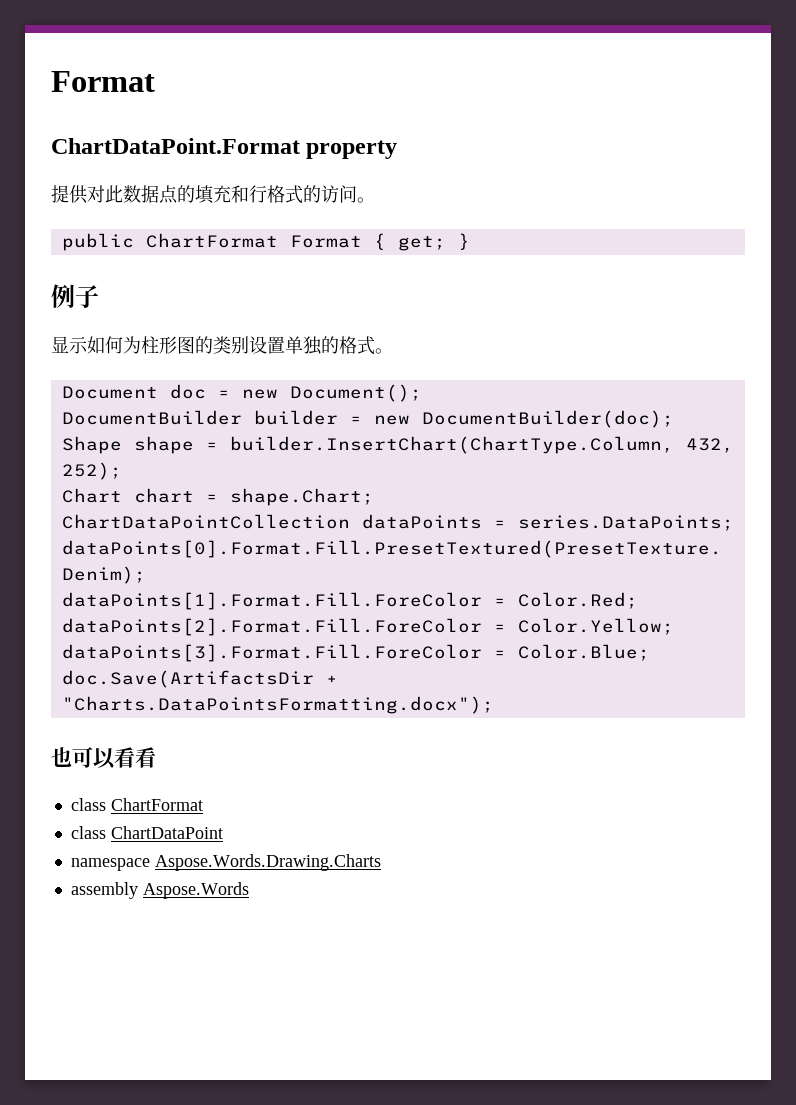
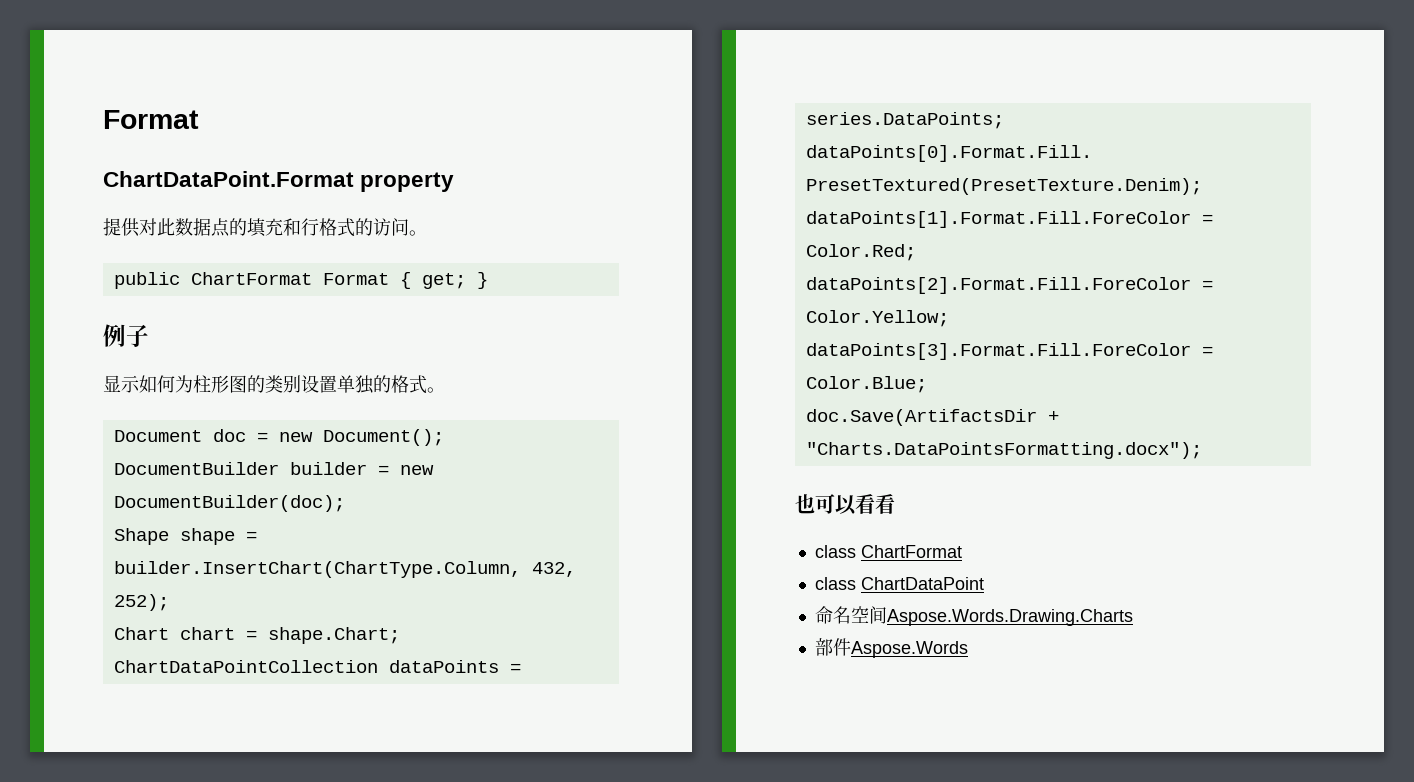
[70,858,150,871] namespace -> [814,606,887,624] 命名空间
[70,882,138,899] assembly -> [814,638,851,656] 部件

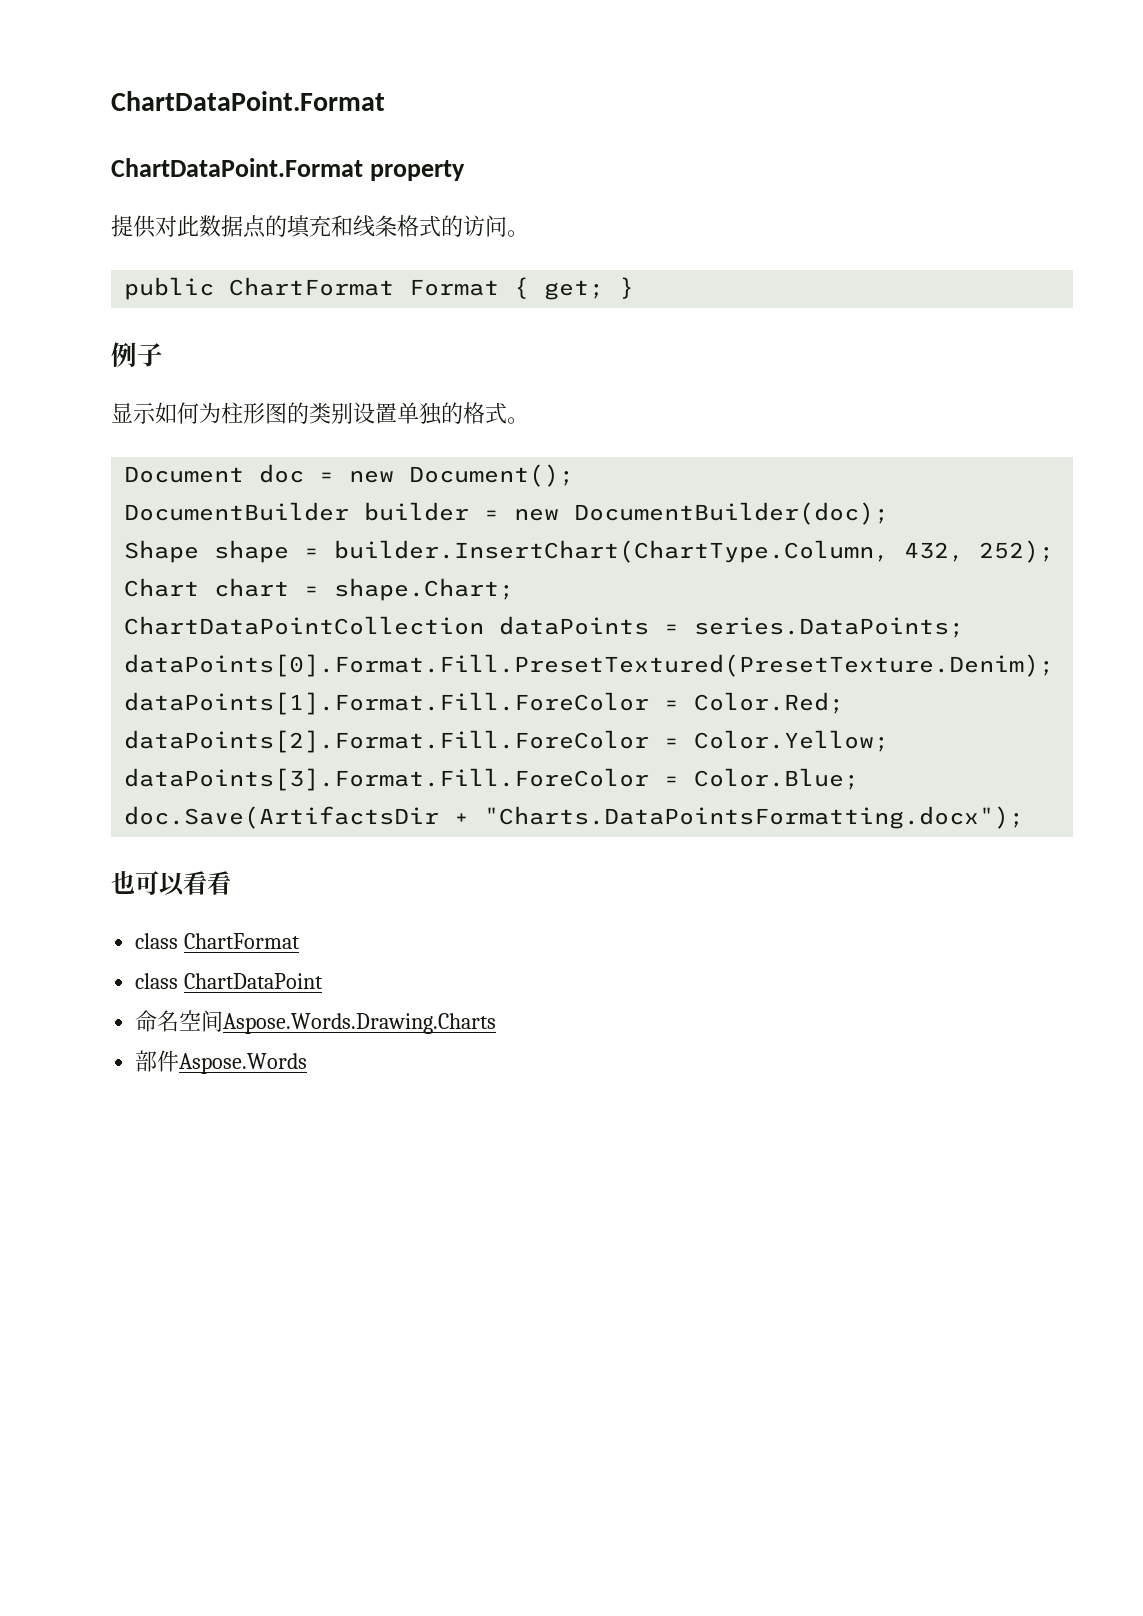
[103,110,199,129] Format -> [111,91,385,111] ChartDataPoint.Format
[301,218,319,236] 行 -> [353,215,397,237] 线条

